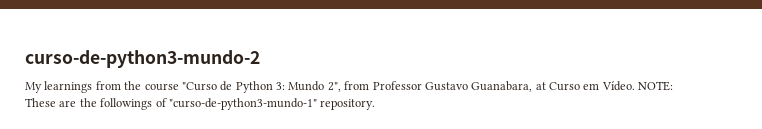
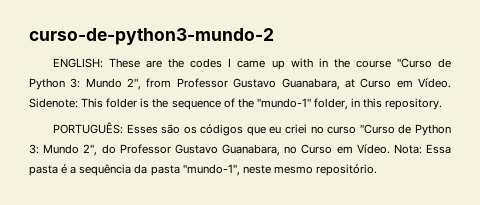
[25,81,121,93] My learnings from -> [52,58,328,70] ENGLISH: These are the codes I came up with in
[638,81,674,91] [25,98,376,110] NOTE: These are the followings of "curso-de-python3-mundo-1" repository. -> [29,98,443,110] [52,122,452,136] [29,144,452,156] [29,164,377,176] Sidenote: This folder is the sequence of the "mundo-1" folder, in this repository. // PORTUGUÊS: Esses são os códigos que eu criei no curso "Curso de Python 3: Mundo 2", do Professor Gustavo Guanabara, no Curso em Vídeo. Nota: Essa pasta é a sequência da pasta "mundo-1", neste mesmo repositório.

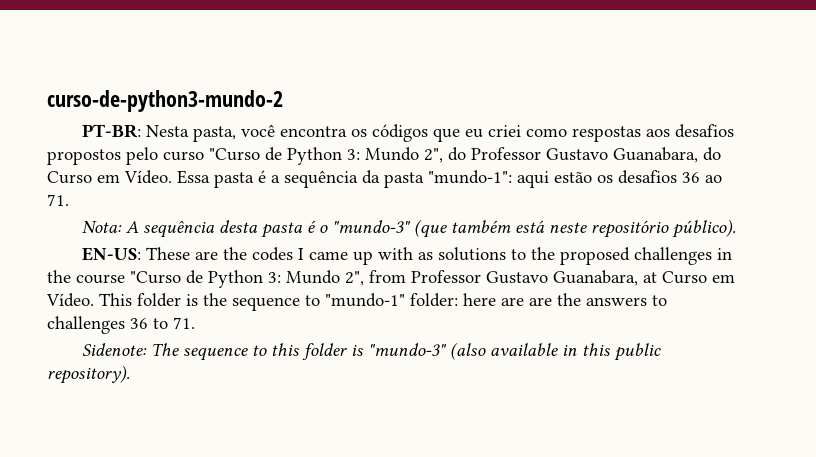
[52,58,103,68] ENGLISH: -> [82,124,735,142] [47,147,721,165] [47,170,722,188] [47,194,69,206] [82,219,737,238] [82,247,142,261] PT-BR: Nesta pasta, você encontra os códigos que eu criei como respostas aos desafios propostos pelo curso "Curso de Python 3: Mundo 2", do Professor Gustavo Guanabara, do Curso em Vídeo. Essa pasta é a sequência da pasta "mundo-1": aqui estão os desafios 36 ao 71. // Nota: A sequência desta pasta é o "mundo-3" (que também está neste repositório público). // EN-US:
(313, 63) none -> [418,247,713,265] as solutions to the proposed challenges
[29,98,78,108] Sidenote: -> (94, 300) none
[223,98,443,110] [52,122,452,136] [29,144,452,156] [29,164,377,176] of the "mundo-1" folder, in this repository. // PORTUGUÊS: Esses são os códigos que eu criei no curso "Curso de Python 3: Mundo 2", do Professor Gustavo Guanabara, no Curso em Vídeo. Nota: Essa pasta é a sequência da pasta "mundo-1", neste mesmo repositório. -> [305,293,667,307] [47,316,195,334] [82,342,662,361] [47,365,130,384] to "mundo-1" folder: here are are the answers to challenges 36 to 71. // Sidenote: The sequence to this folder is "mundo-3" (also available in this public repository).

